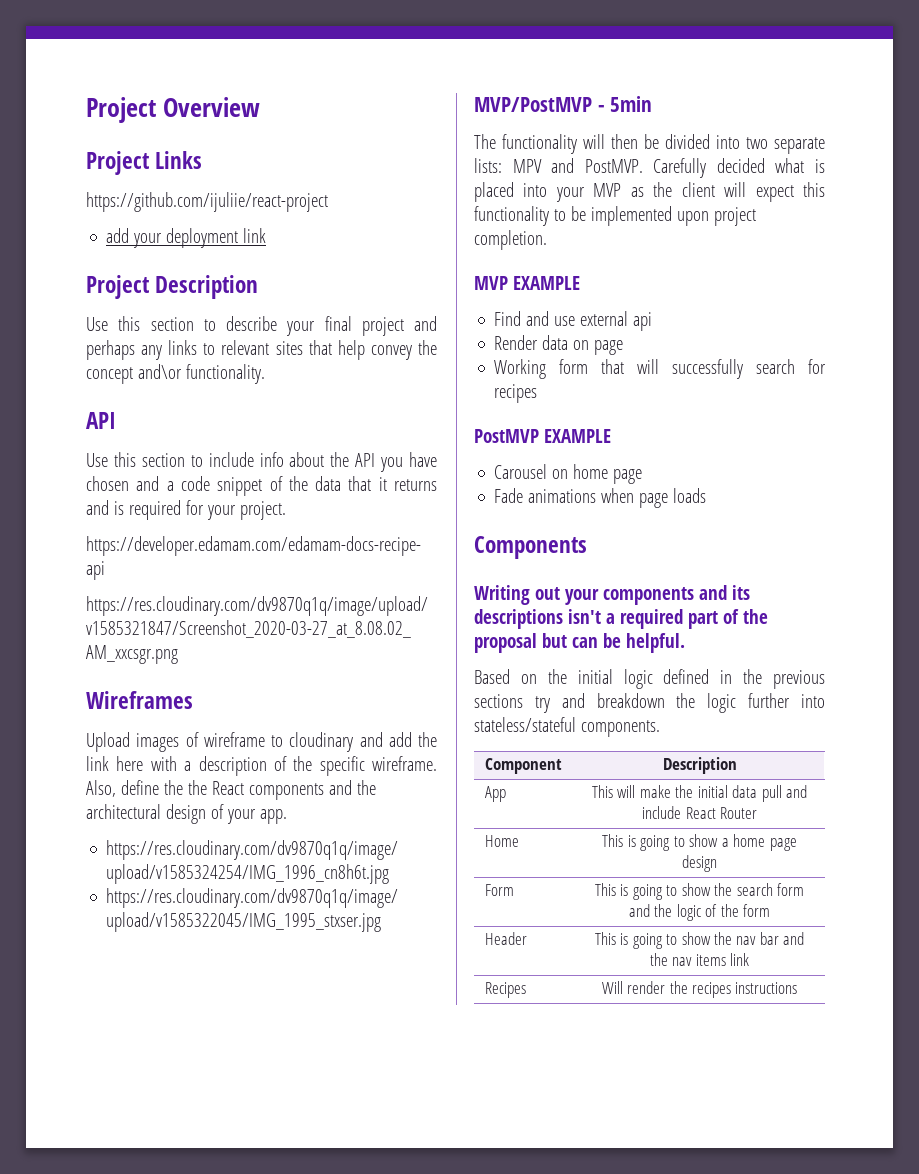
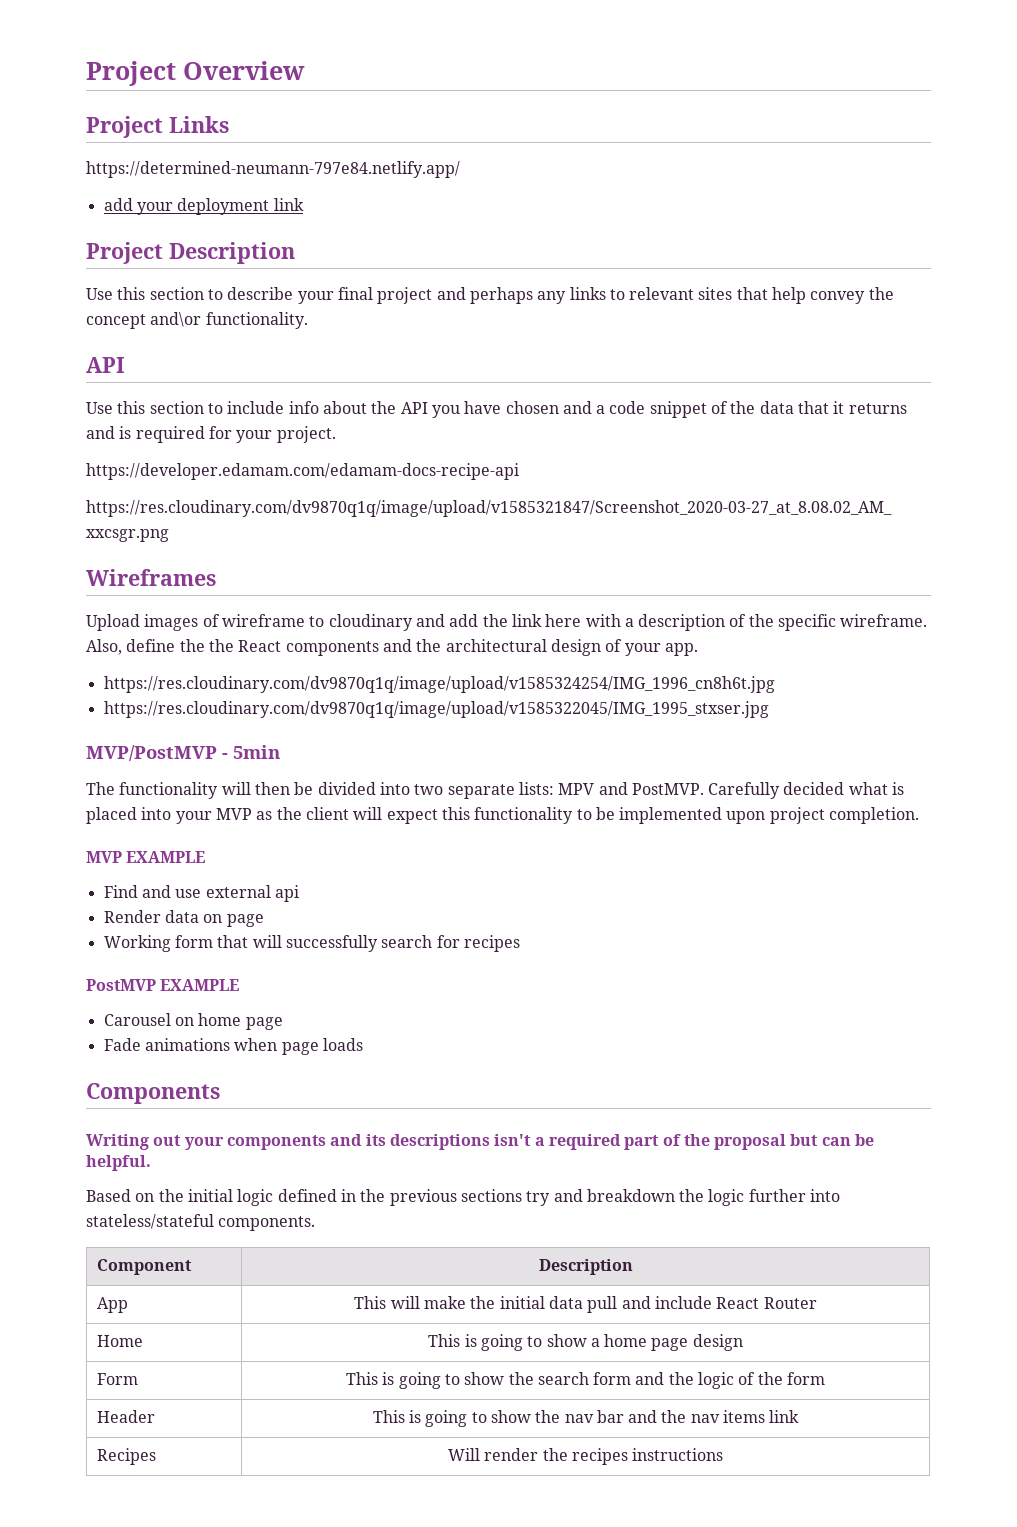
[86,192,328,212] https://github.com/ijuliie/react-project -> [86,161,460,178] https://determined-neumann-797e84.netlify.app/

